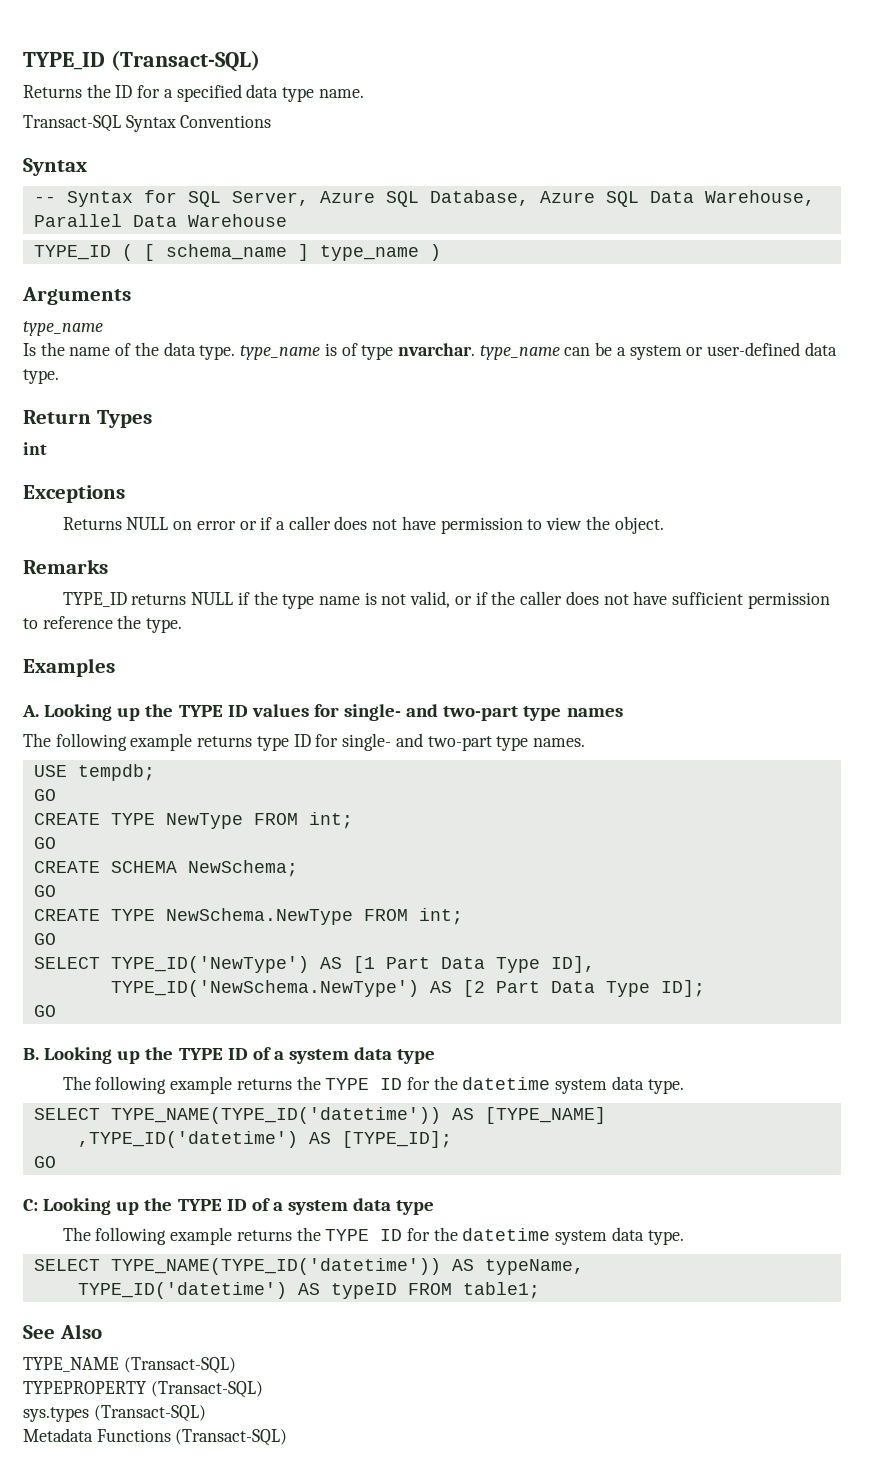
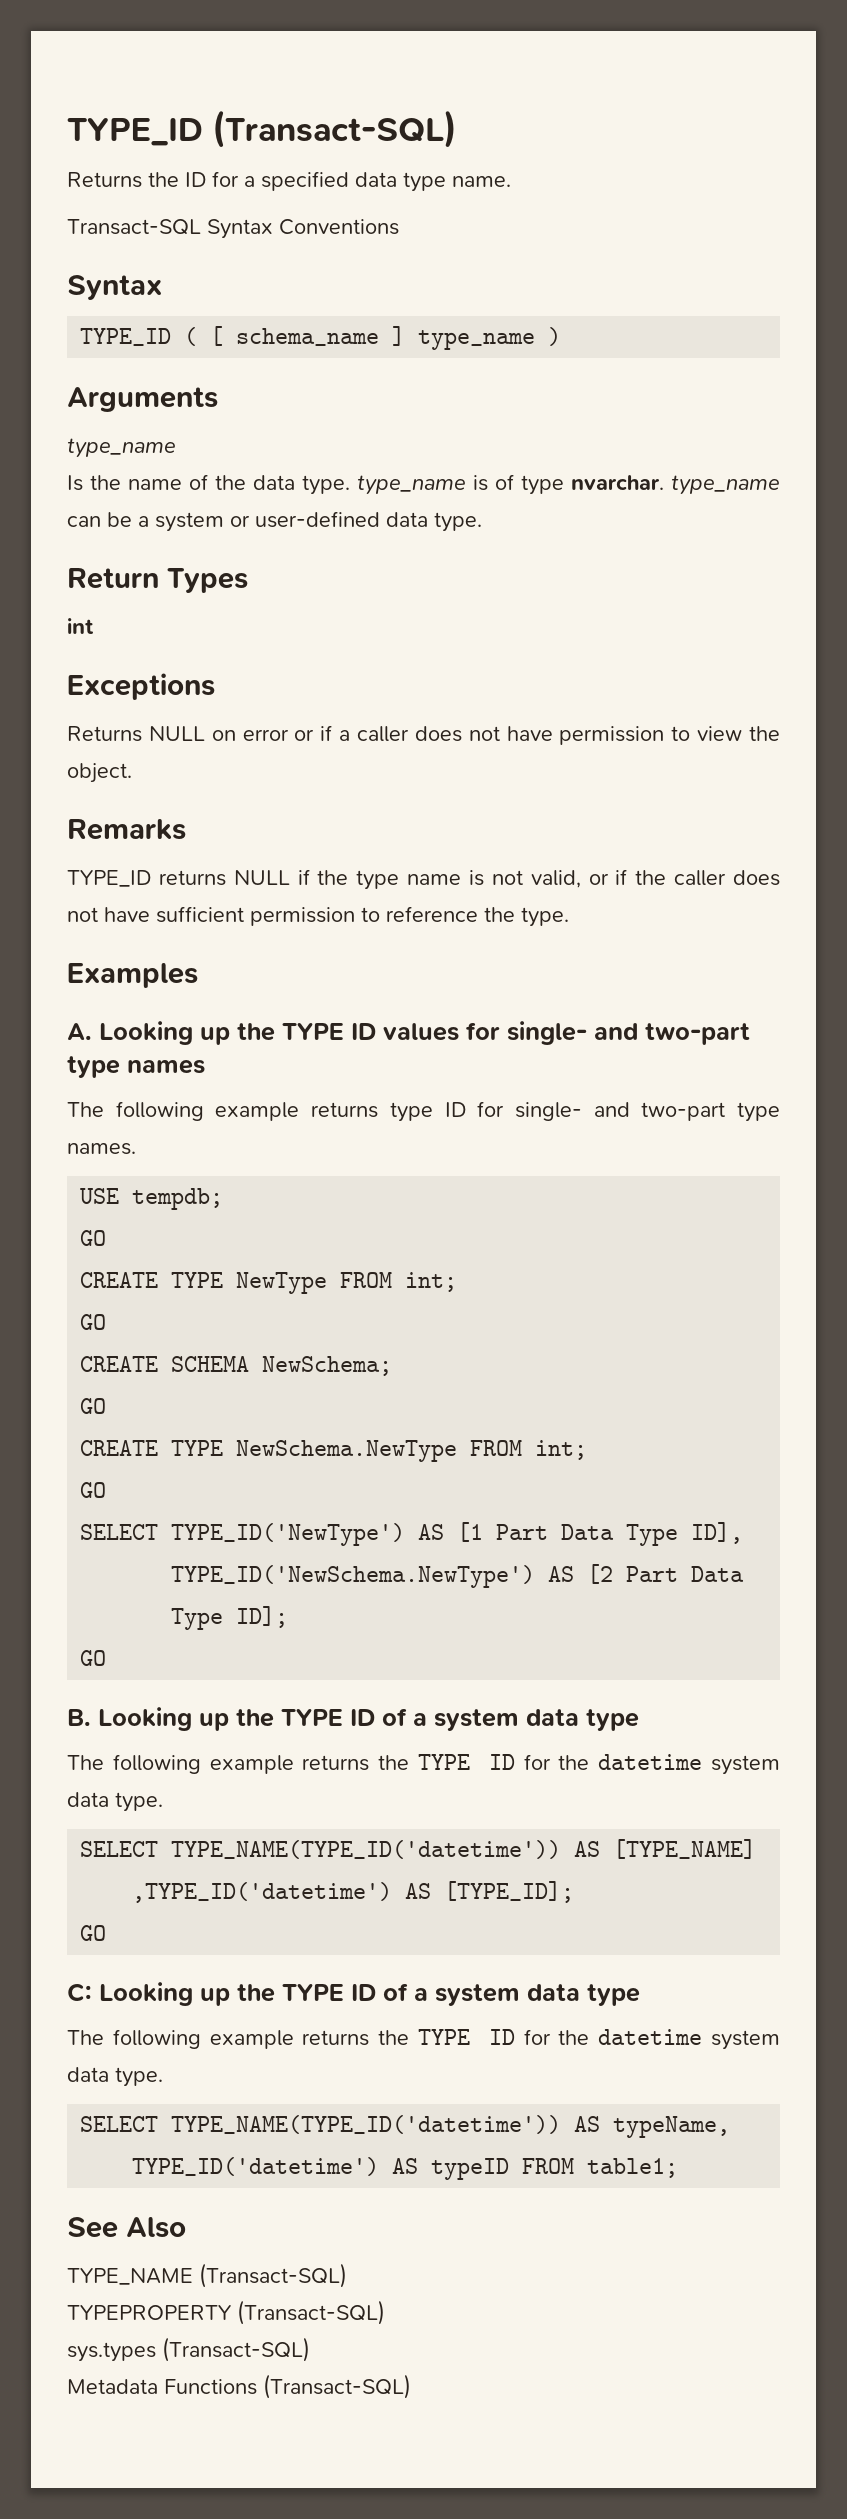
[33,190,815,207] [33,214,287,227] // -- Syntax for SQL Server, Azure SQL Database, Azure SQL Data Warehouse, Parallel Data Warehouse -> (162, 287) none

